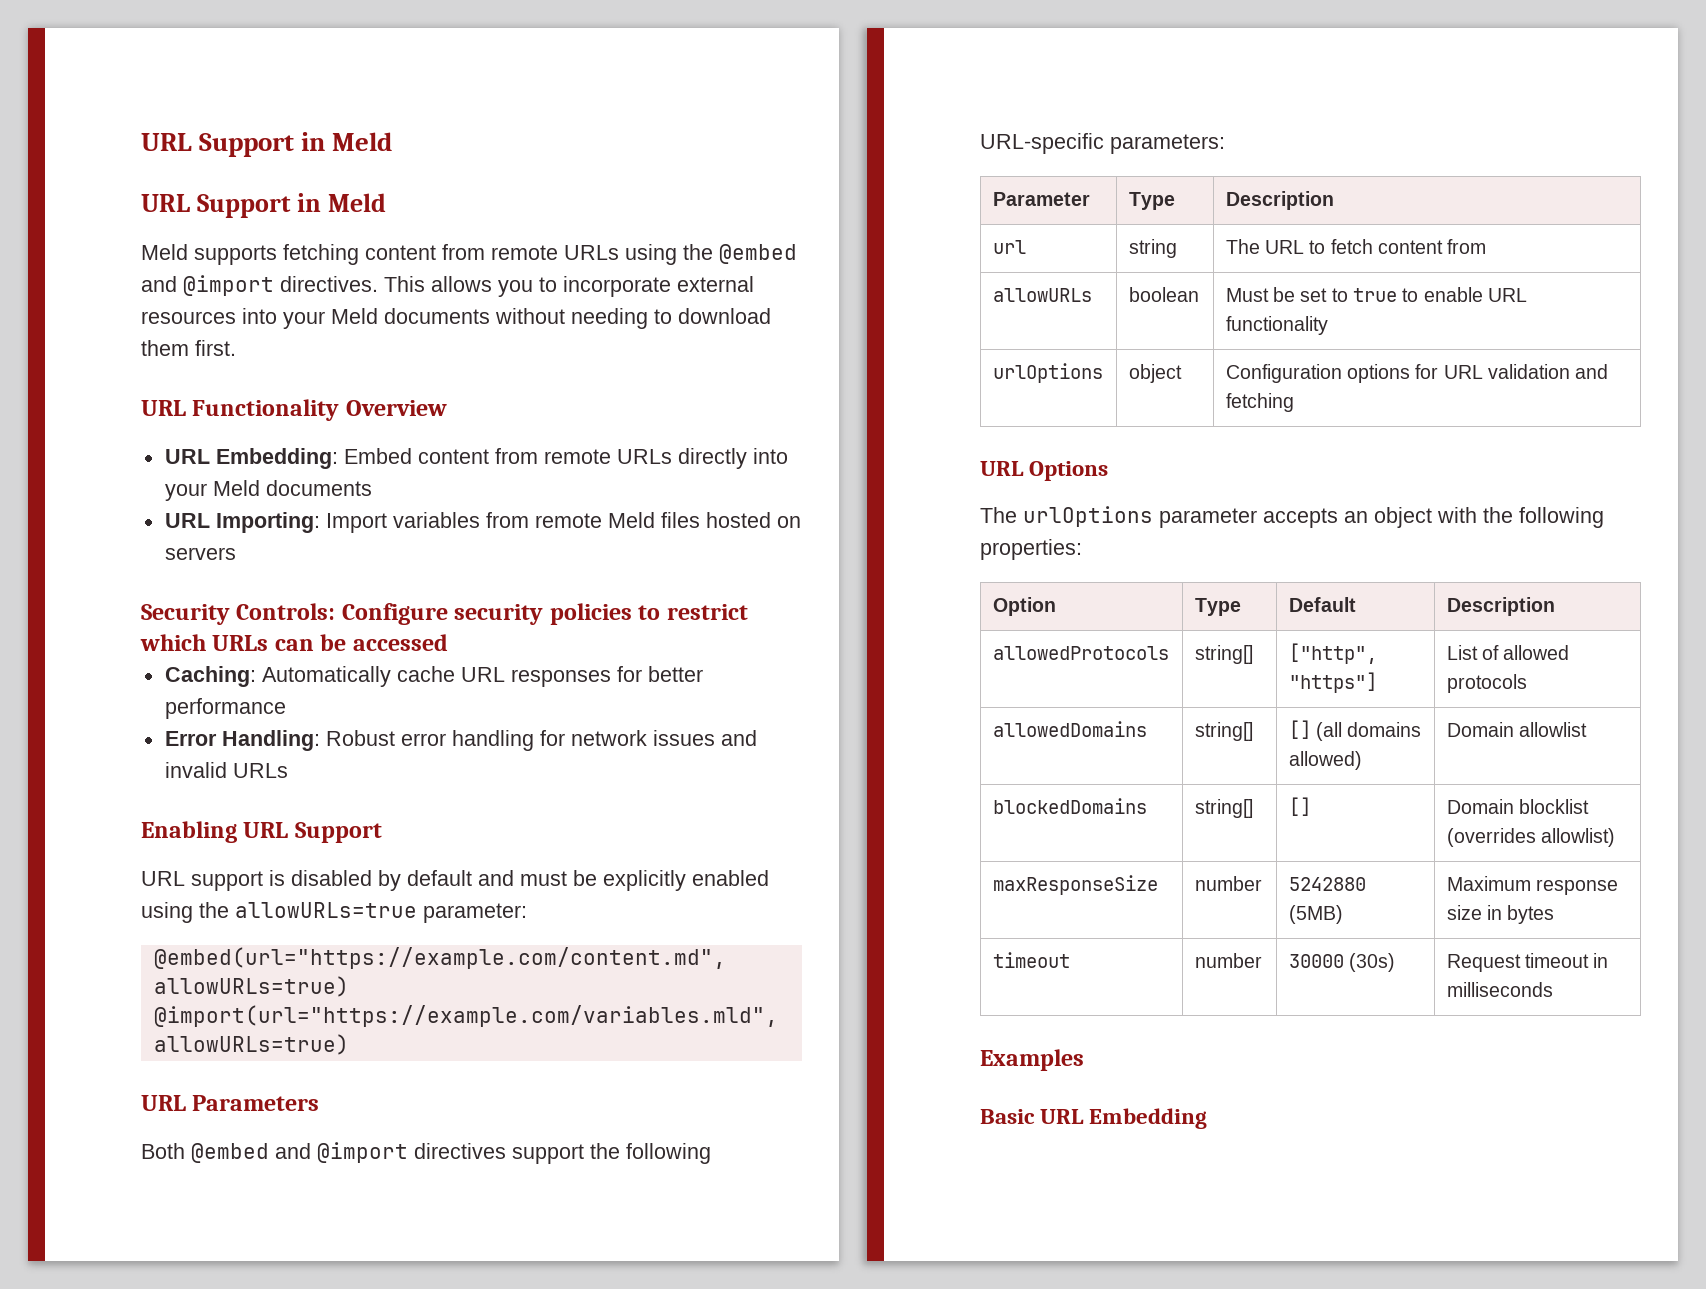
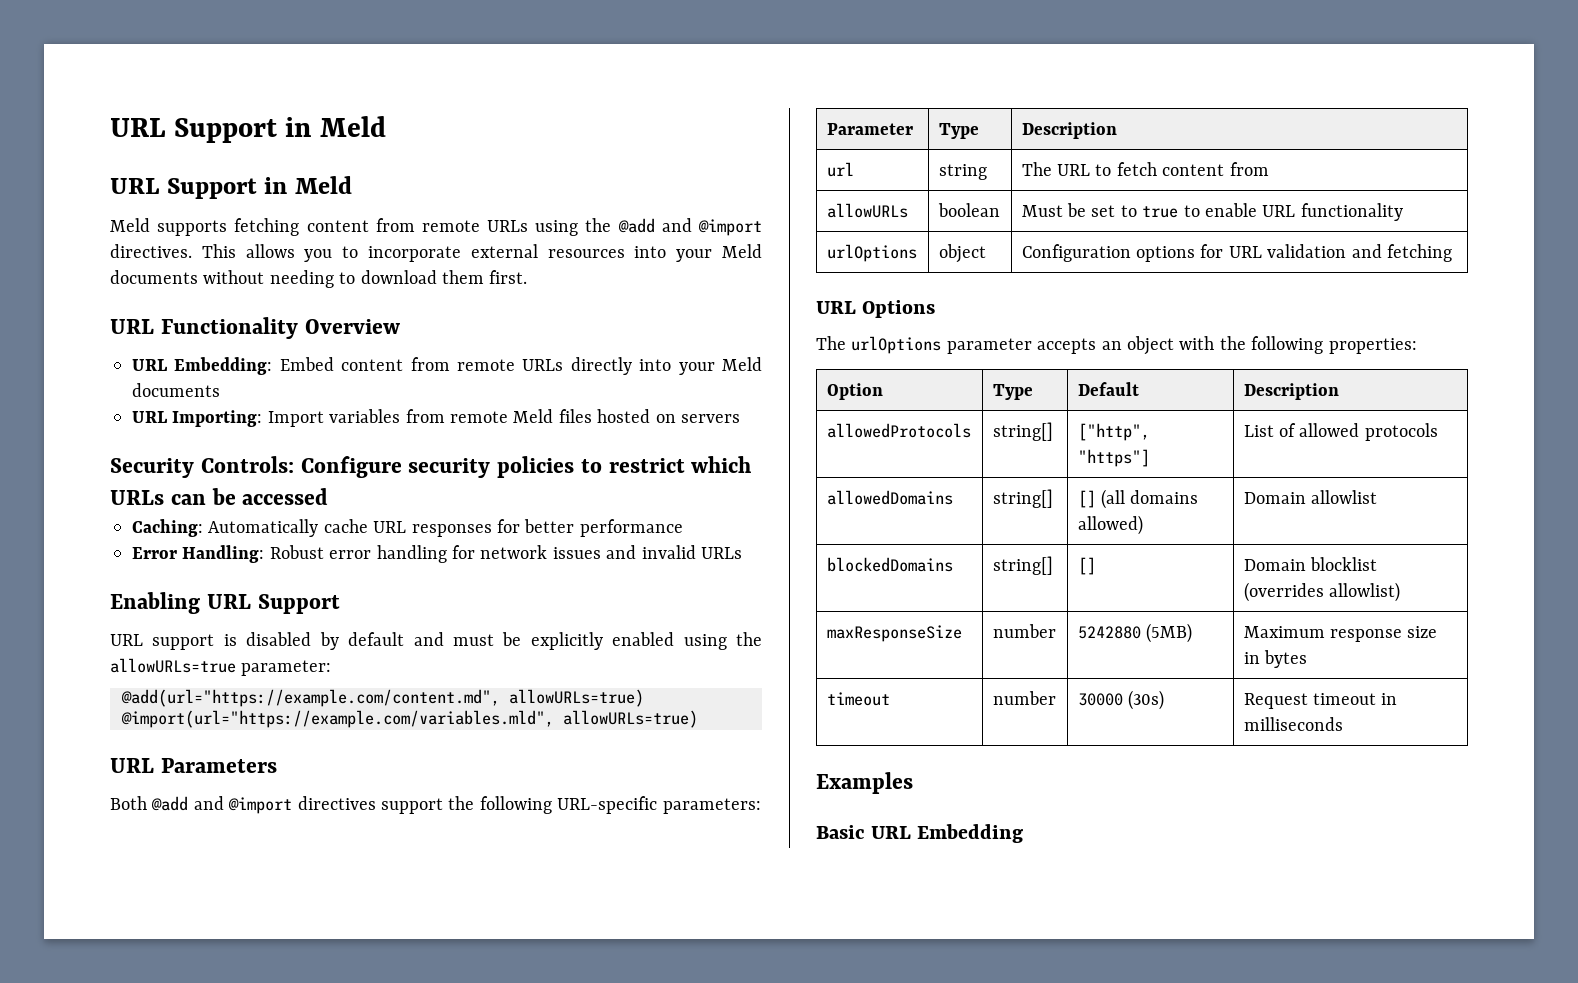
[719,244,797,264] @embed -> [617,218,655,233] @add
[153,947,726,969] @embed(url="https://example.com/content.md", -> [121,689,500,707] @add(url="https://example.com/content.md",
[191,1143,269,1163] @embed -> [151,796,189,811] @add

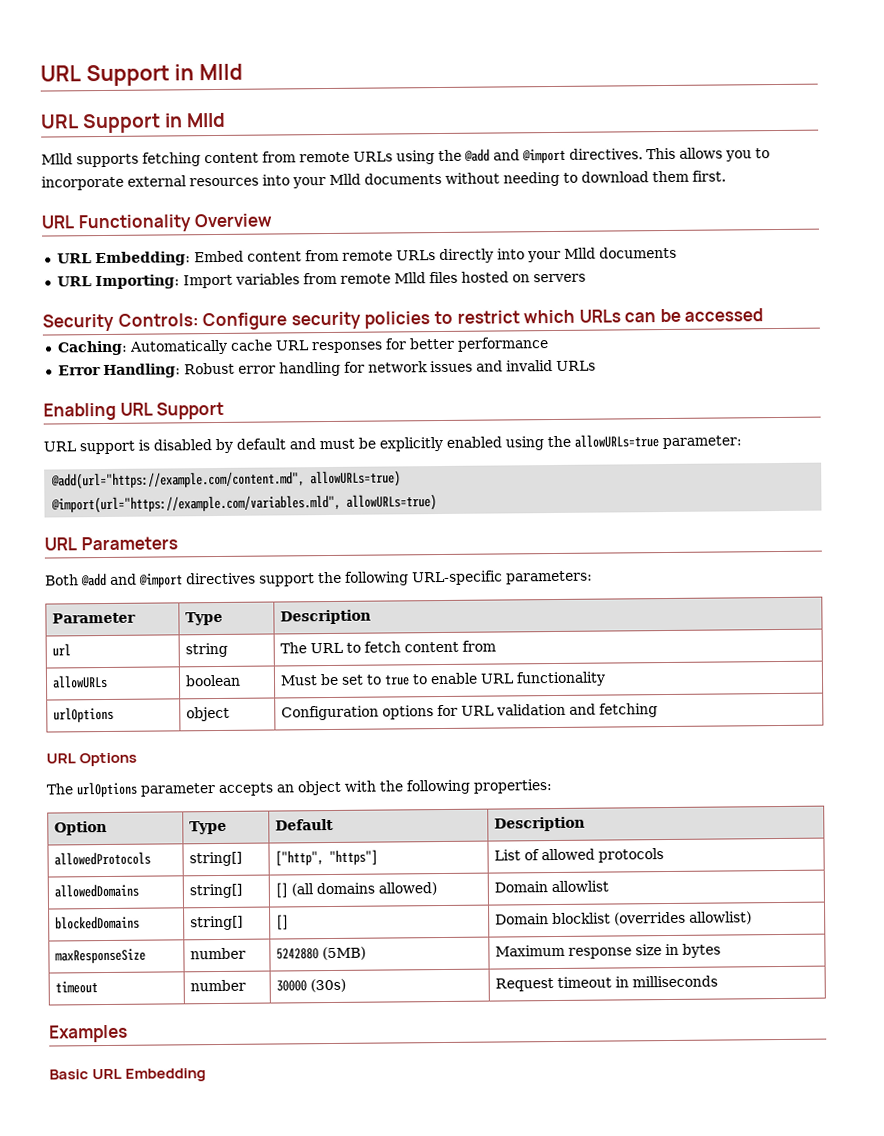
[110,116,386,143] [110,176,352,199] [110,218,150,232] URL Support in Meld // URL Support in Meld // Meld -> [40,63,244,87] [40,112,227,134] [41,153,73,165] URL Support in Mlld // URL Support in Mlld // Mlld
[721,244,762,258] Meld -> [329,173,361,185] Mlld
[721,357,762,371] Meld -> [563,247,596,259] Mlld
[513,409,554,423] Meld -> [393,272,426,284] Mlld

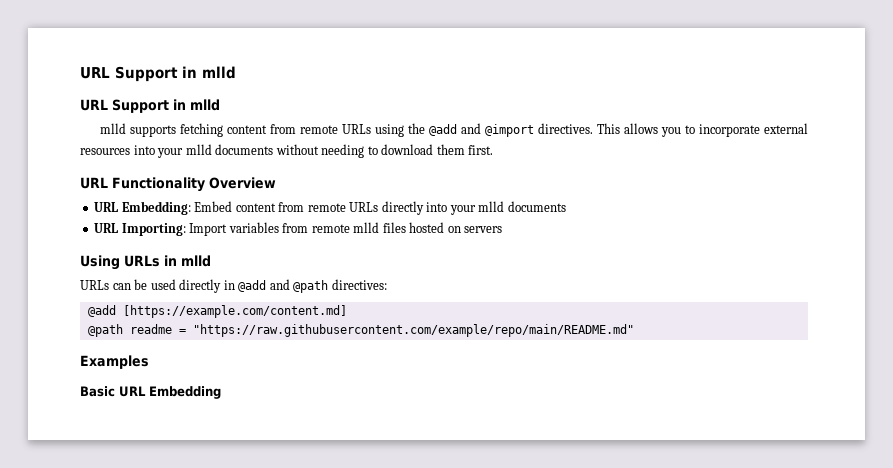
[40,63,244,87] [40,112,227,134] [41,153,73,165] URL Support in Mlld // URL Support in Mlld // Mlld -> [80,66,236,82] [80,99,220,113] [99,123,126,134] URL Support in mlld // URL Support in mlld // mlld
[329,173,361,185] Mlld -> [185,144,212,155] mlld
[563,247,596,259] Mlld -> [478,201,505,212] mlld
[393,272,426,284] Mlld -> [353,222,380,233] mlld
[42,308,764,332] [56,337,549,356] [57,360,596,379] [43,401,225,421] [43,434,742,455] [51,470,402,490] [51,494,438,514] [44,536,178,551] [45,570,593,588] [51,612,136,624] [184,611,223,626] [279,609,371,625] [51,643,71,657] [184,642,228,658] [279,640,496,654] [51,674,108,689] [184,674,241,687] [279,671,606,687] [52,706,114,723] [185,706,230,722] [280,703,658,721] [46,752,138,767] [46,779,553,798] [53,820,107,836] [188,820,227,835] [274,818,334,831] [493,816,585,832] [53,851,151,866] [188,851,242,867] [274,849,378,866] [493,848,664,863] [53,883,139,898] [188,883,242,899] [274,882,437,898] [493,880,609,893] [54,915,140,930] [189,915,243,931] [275,914,289,930] [494,911,752,926] [54,948,146,964] [189,947,246,960] [275,946,366,961] [494,943,721,959] [54,981,98,994] [189,979,246,992] [275,978,346,993] [494,975,718,992] Security Controls: Configure security policies to restrict which URLs can be accessed // Caching: Automatically cache URL responses for better performance // Error Handling: Robust error handling for network issues and invalid URLs // Enabling URL Support // URL support is disabled by default and must be explicitly enabled using the allowURLs=true parameter: // @add(url="https://example.com/content.md", allowURLs=true) // @import(url="https://example.com/variables.mld", allowURLs=true) // URL Parameters // Both @add and @import directives support the following URL-specific parameters: // Parameter | Type | Description // url | string | The URL to fetch content from // allowURLs | boolean | Must be set to true to enable URL functionality // urlOptions | object | Configuration options for URL validation and fetching // URL Options // The urlOptions parameter accepts an object with the following properties: // Option | Type | Default | Description // allowedProtocols | string[] | ["http", "https"] | List of allowed protocols // allowedDomains | string[] | [] (all domains allowed) | Domain allowlist // blockedDomains | string[] | [] | Domain blocklist (overrides allowlist) // maxResponseSize | number | 5242880 (5MB) | Maximum response size in bytes // timeout | number | 30000 (30s) | Request timeout in milliseconds -> [80,255,211,270] [80,279,387,293] [87,305,347,318] [87,324,634,337] Using URLs in mlld // URLs can be used directly in @add and @path directives: // @add [https://example.com/content.md] // @path readme = "https://raw.githubusercontent.com/example/repo/main/README.md"

